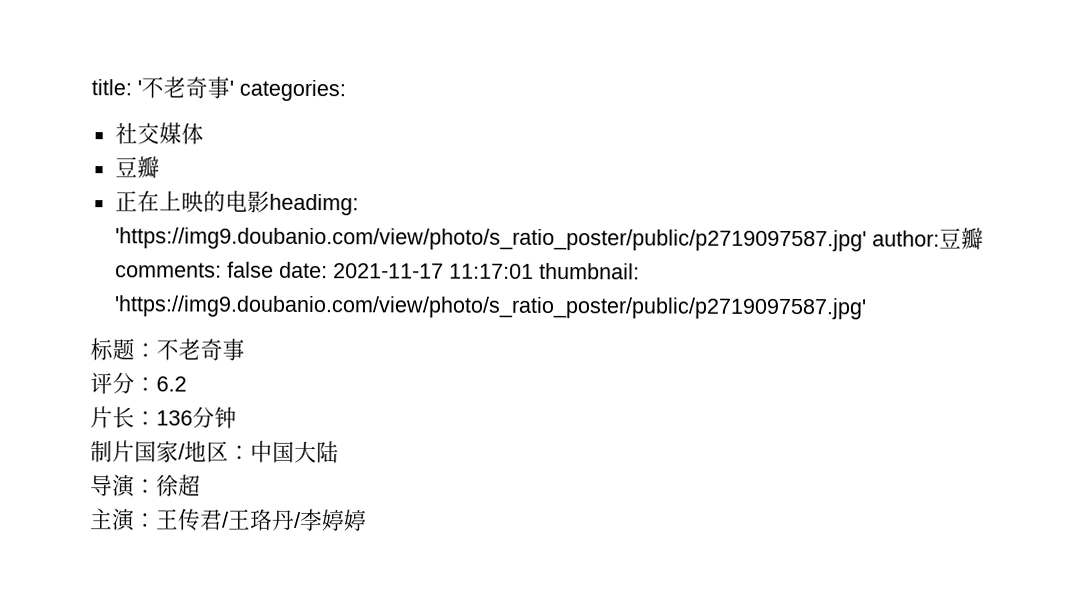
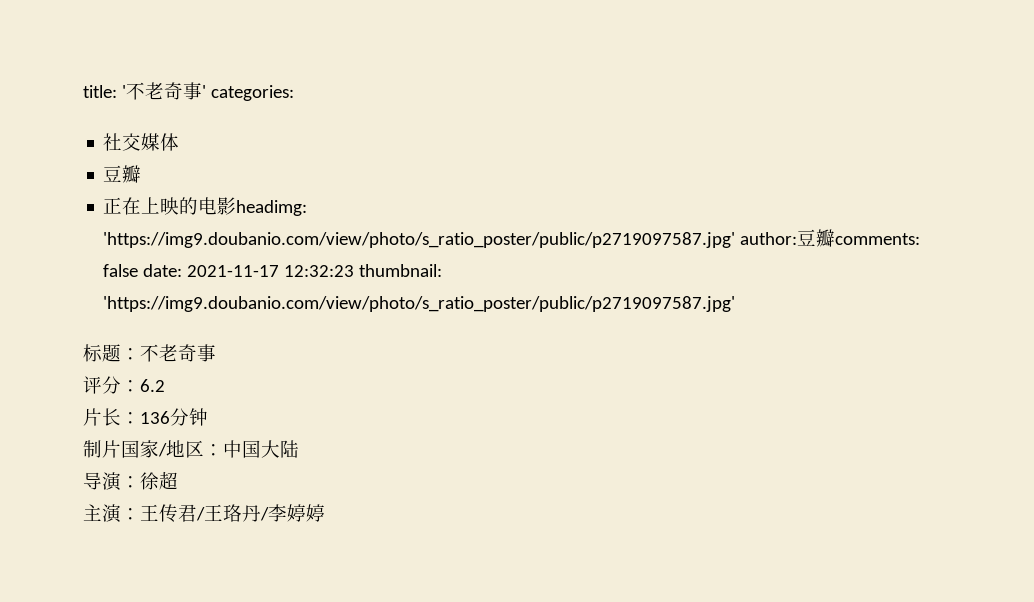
[448,263,534,279] 11:17:01 -> [284,265,355,277] 12:32:23

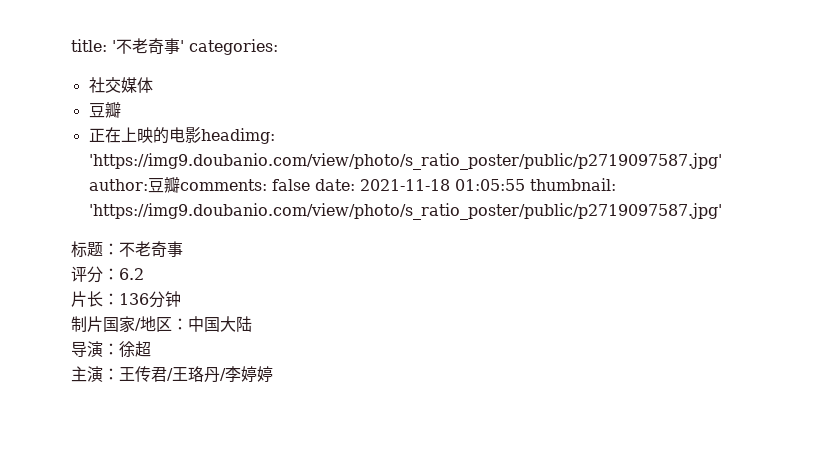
[187,265,355,277] 2021-11-17 12:32:23 -> [359,179,525,191] 2021-11-18 01:05:55

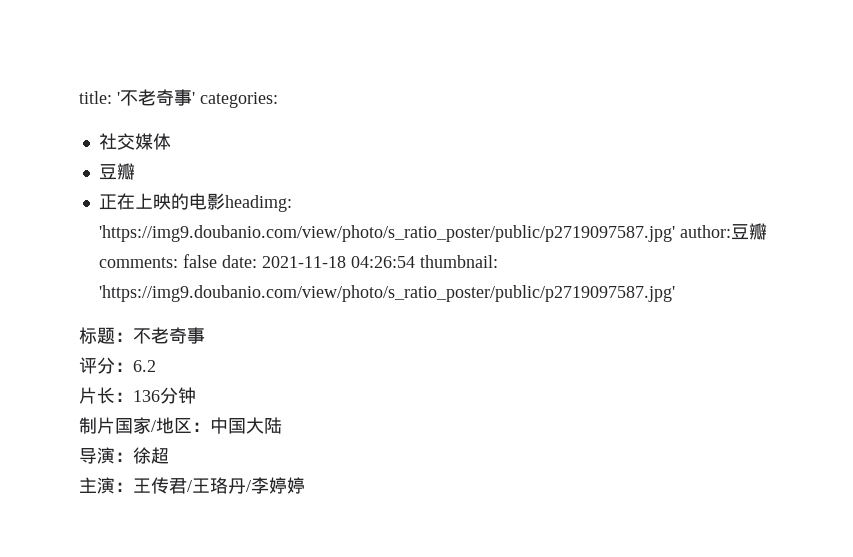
[454,179,525,191] 01:05:55 -> [350,256,415,268] 04:26:54

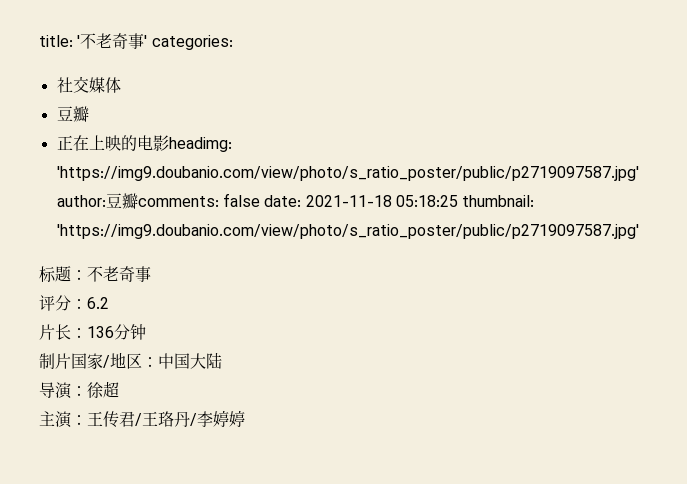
[350,256,415,268] 04:26:54 -> [395,195,458,207] 05:18:25

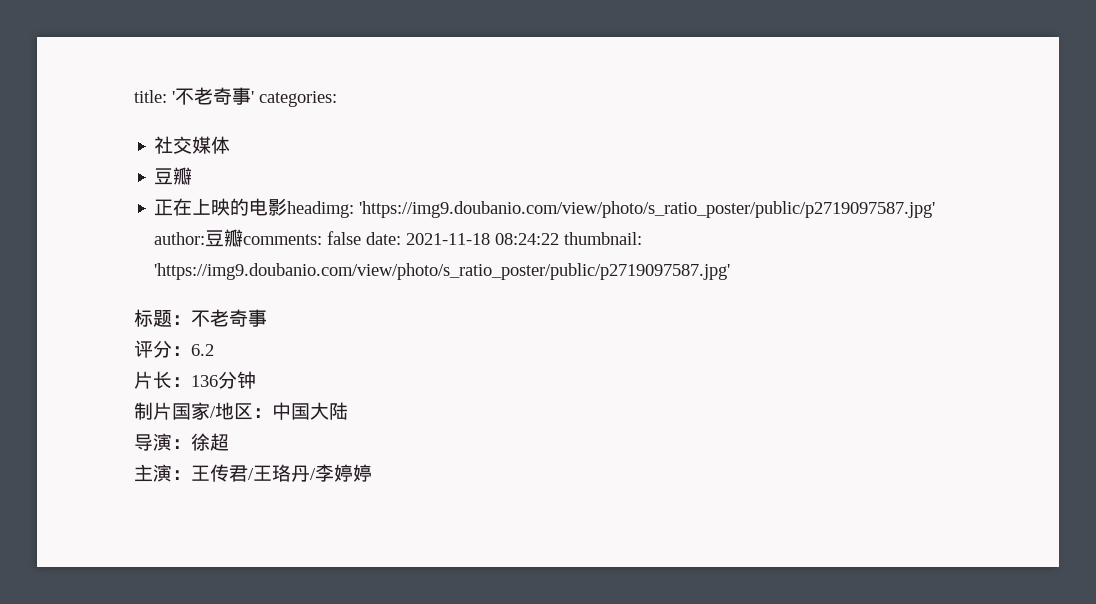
[395,195,458,207] 05:18:25 -> [495,233,560,245] 08:24:22

